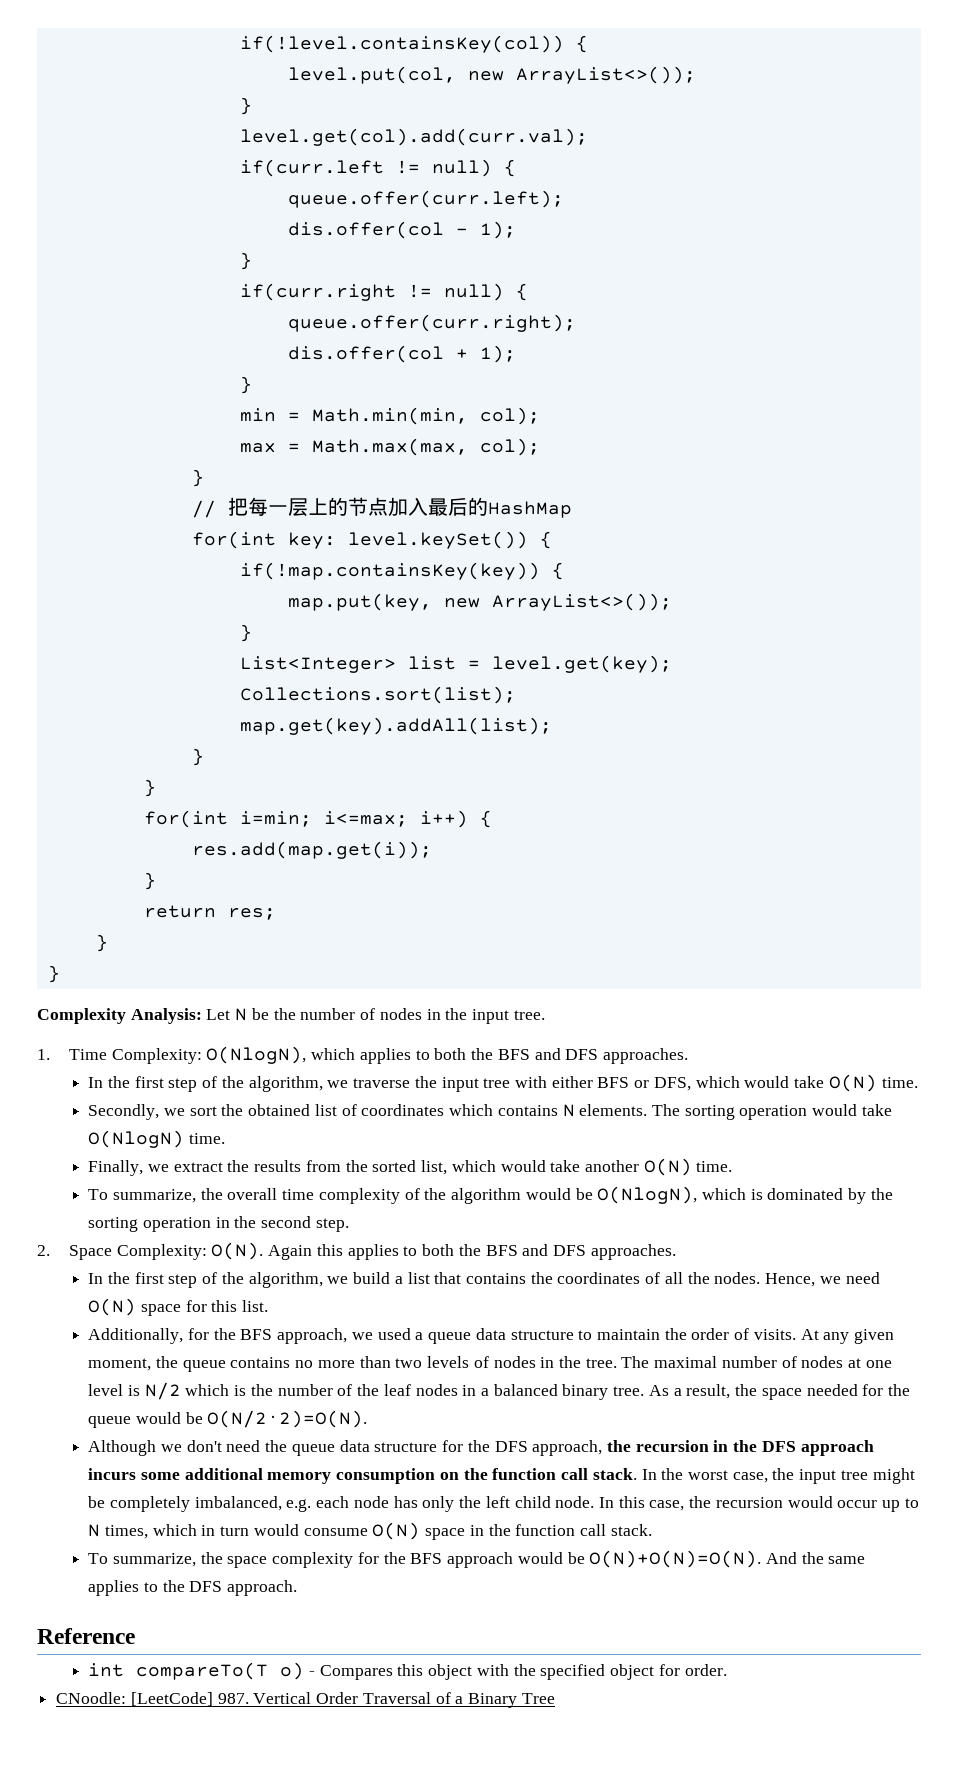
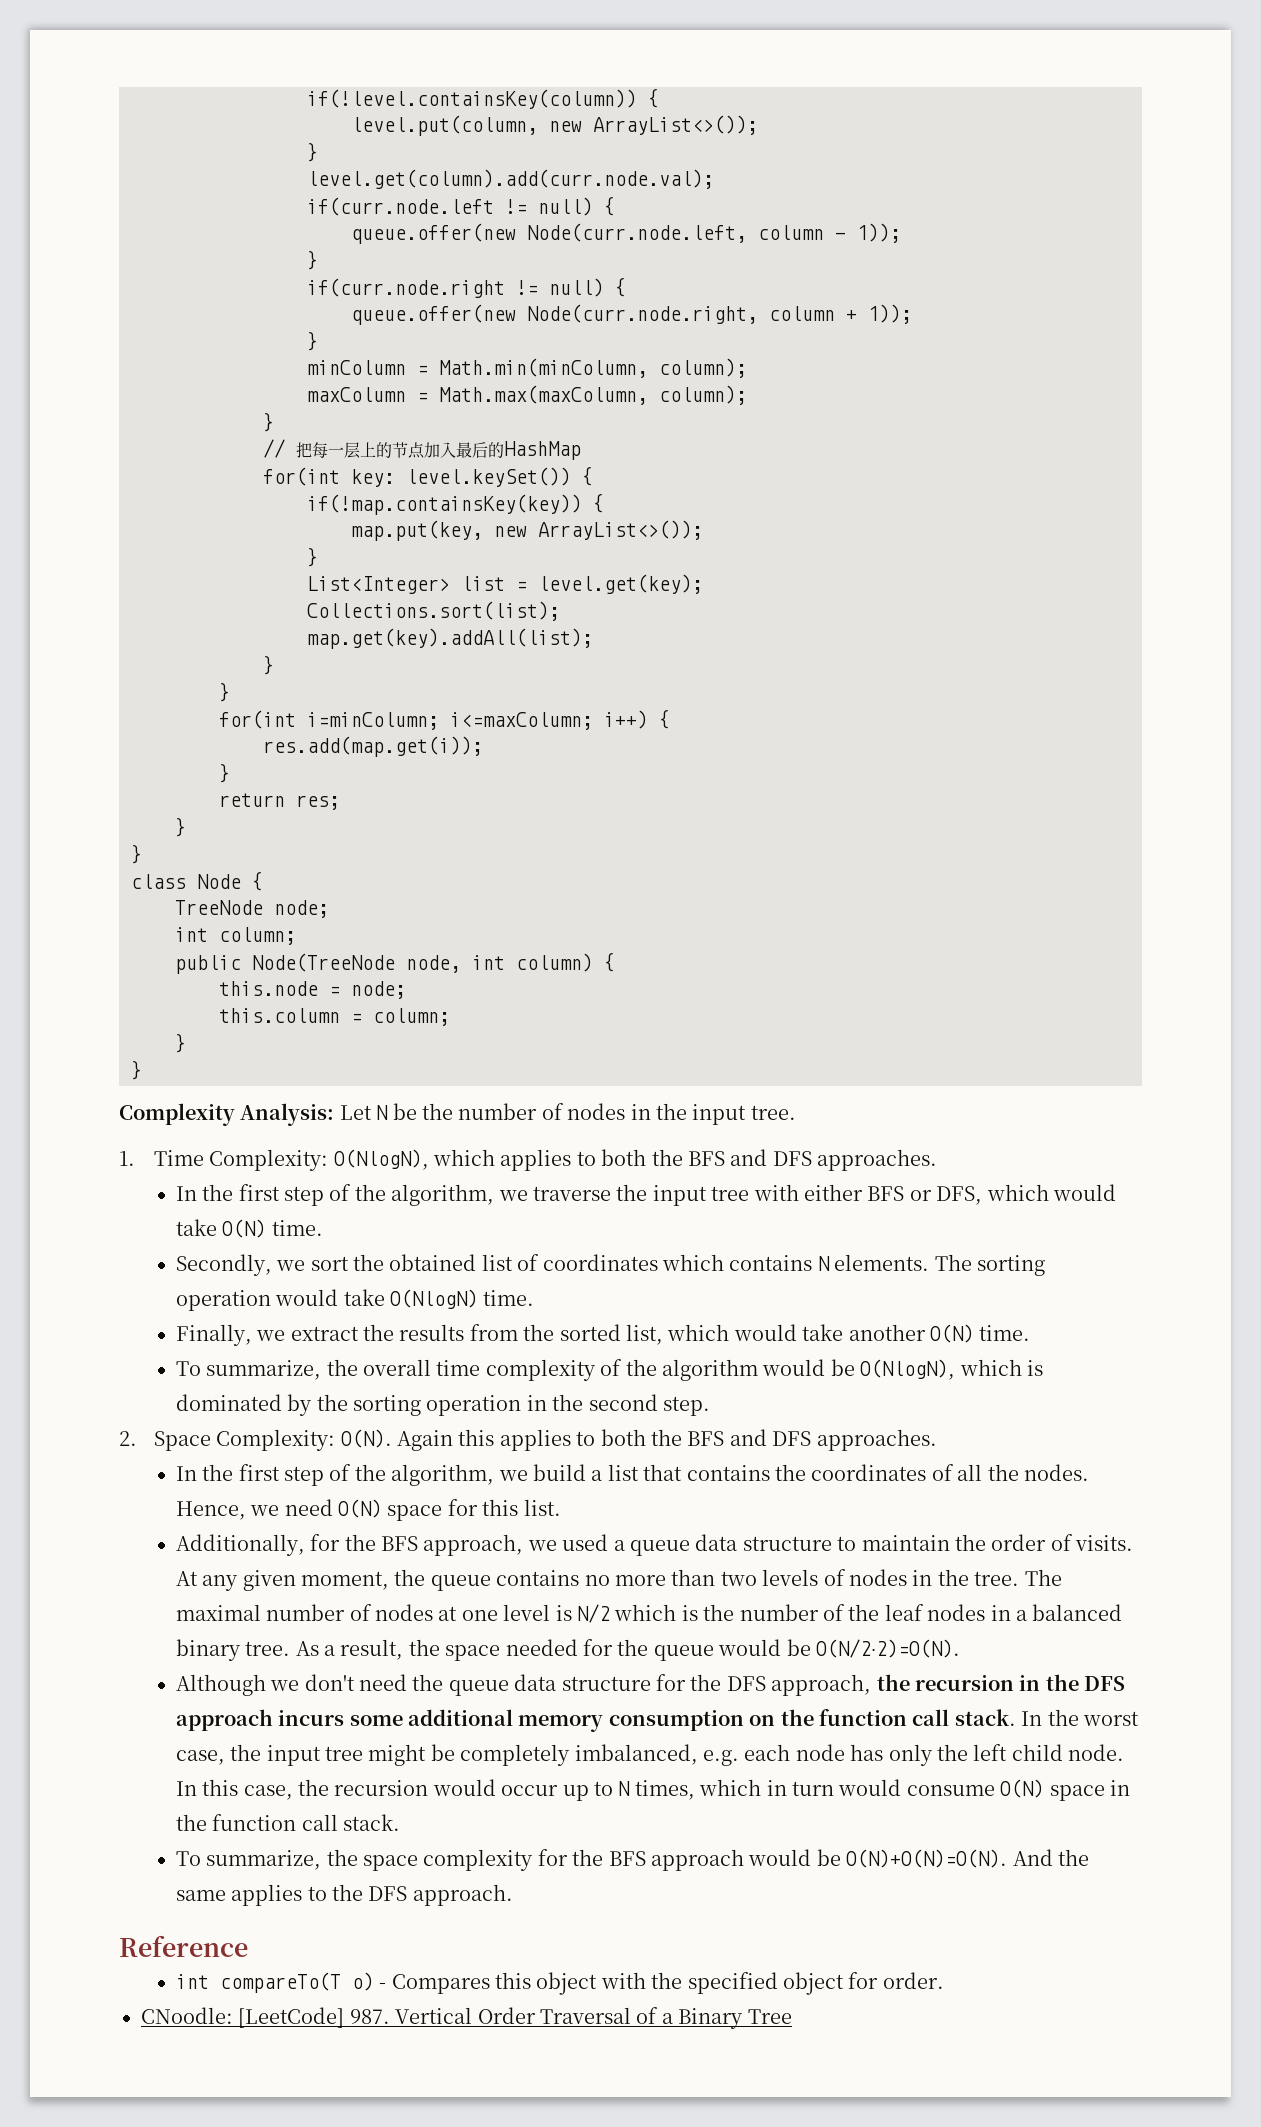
[239,35,588,53] [287,66,696,84] [239,97,252,115] [239,128,588,146] [239,159,516,177] [287,190,564,208] [287,221,516,239] [239,252,252,270] [239,283,528,301] [287,314,576,332] [287,345,516,363] [239,376,252,394] [239,407,540,425] [239,438,540,456] if(!level.containsKey(col)) { // level.put(col, new ArrayList<>()); // } // level.get(col).add(curr.val); // if(curr.left != null) { // queue.offer(curr.left); // dis.offer(col - 1); // } // if(curr.right != null) { // queue.offer(curr.right); // dis.offer(col + 1); // } // min = Math.min(min, col); // max = Math.max(max, col); -> [307,88,659,109] [351,115,758,136] [307,142,318,162] [307,169,714,189] [307,196,615,216] [351,223,901,244] [307,250,318,270] [307,277,626,298] [351,304,912,325] [307,331,318,351] [307,358,747,378] [307,385,747,405] if(!level.containsKey(column)) { // level.put(column, new ArrayList<>()); // } // level.get(column).add(curr.node.val); // if(curr.node.left != null) { // queue.offer(new Node(curr.node.left, column - 1)); // } // if(curr.node.right != null) { // queue.offer(new Node(curr.node.right, column + 1)); // } // minColumn = Math.min(minColumn, column); // maxColumn = Math.max(maxColumn, column);
[239,811,408,827] i=min; i<=max; -> [307,712,593,730] i=minColumn; i<=maxColumn;
(60, 974) none -> [131,871,263,891] [175,900,329,918] [175,927,296,945] [175,952,615,974] [219,981,406,999] [219,1008,450,1026] [175,1033,186,1053] [131,1060,142,1080] // class Node { // TreeNode node; // int column; // public Node(TreeNode node, int column) { // this.node = node; // this.column = column; // } // }

